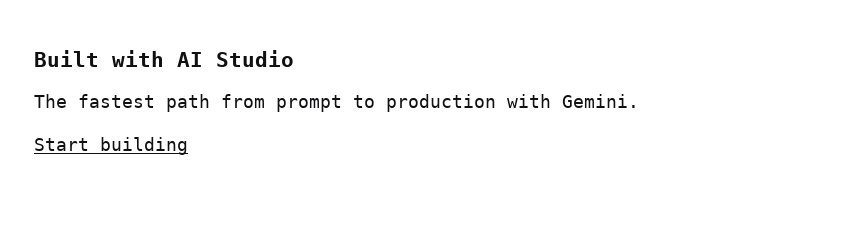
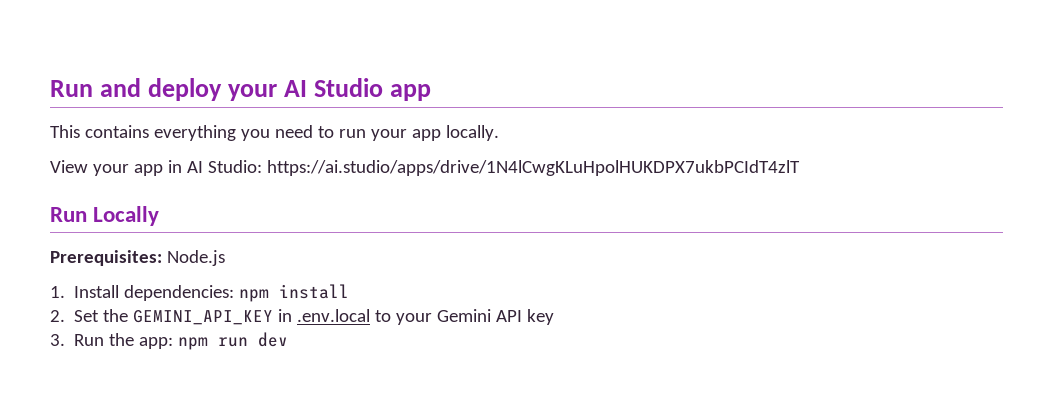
[34,50,294,67] [34,94,639,112] [34,137,188,155] Built with AI Studio // The fastest path from prompt to production with Gemini. // Start building -> [50,78,432,101] [50,125,499,141] [50,160,800,176] [50,206,160,226] [50,250,225,266] [50,284,350,302] [50,309,555,325] [50,332,289,350] Run and deploy your AI Studio app // This contains everything you need to run your app locally. // View your app in AI Studio: https://ai.studio/apps/drive/1N4lCwgKLuHpolHUKDPX7ukbPCIdT4zlT // Run Locally // Prerequisites: Node.js // 1. Install dependencies: npm install // 2. Set the GEMINI_API_KEY in .env.local to your Gemini API key // 3. Run the app: npm run dev

